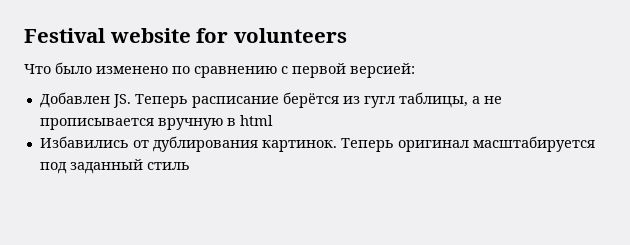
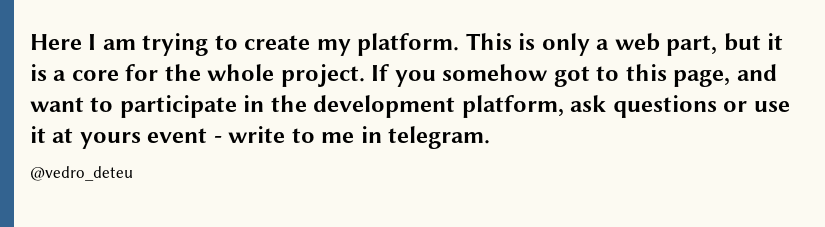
[24,28,347,43] [24,62,415,78] [39,92,502,108] [39,115,273,130] [39,136,595,152] [39,159,190,174] Festival website for volunteers // Что было изменено по сравнению с первой версией: // Добавлен JS. Теперь расписание берётся из гугл таблицы, а не прописывается вручную в html // Избавились от дублирования картинок. Теперь оригинал масштабируется под заданный стиль -> [30,33,784,56] [30,64,777,87] [30,95,790,118] [30,126,491,149] [30,166,133,181] Here I am trying to create my platform. This is only a web part, but it is a core for the whole project. If you somehow got to this page, and want to participate in the development platform, ask questions or use it at yours event - write to me in telegram. // @vedro_deteu

